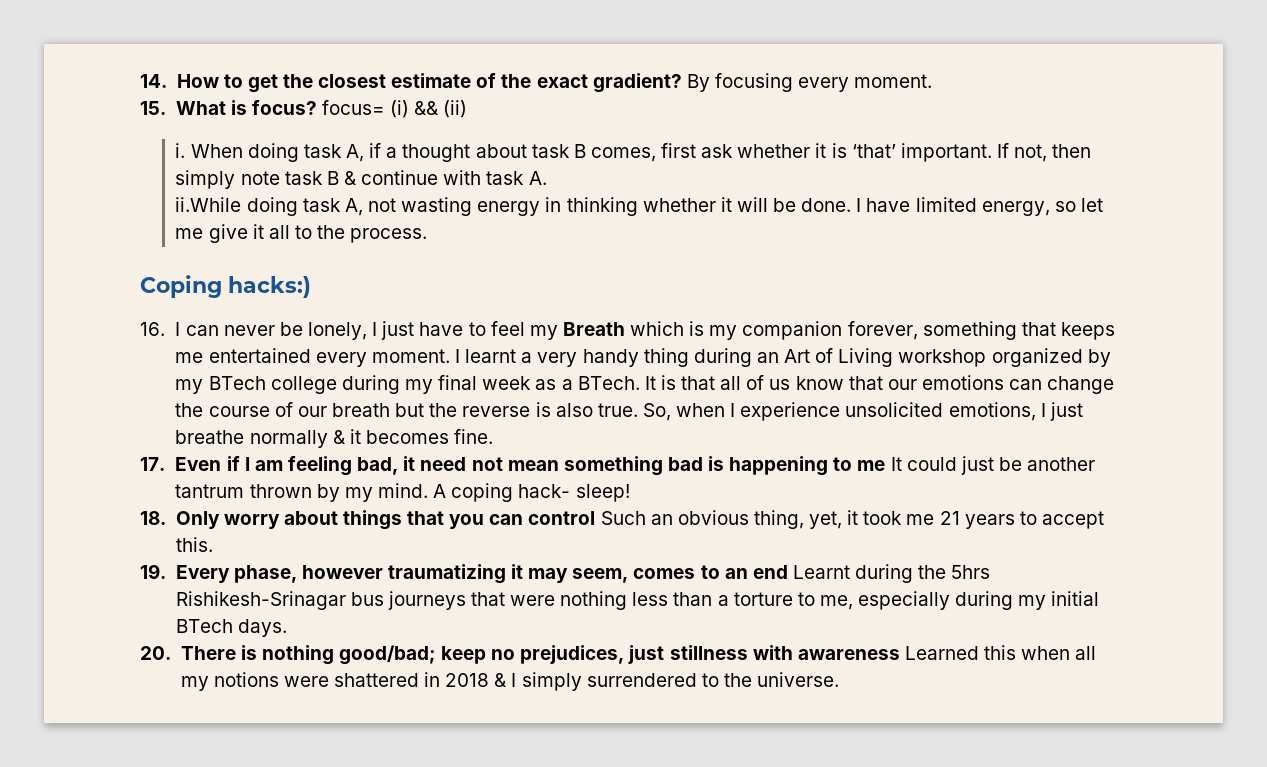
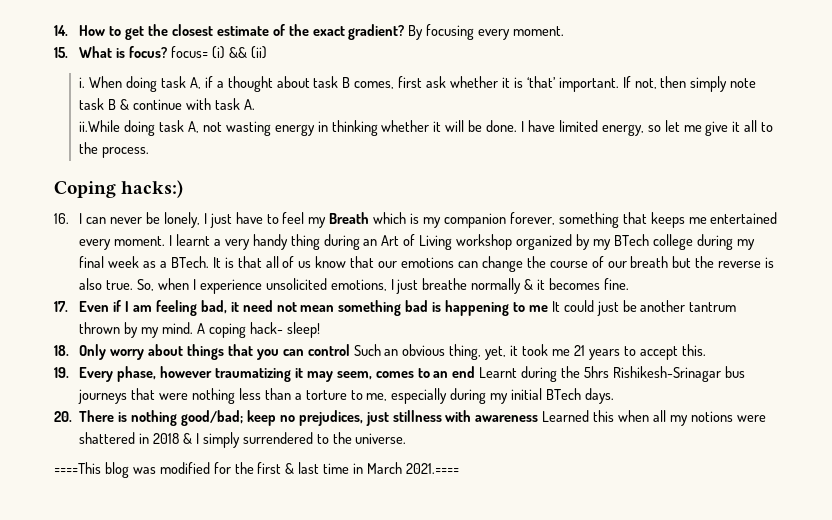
(840, 679) none -> [54,462,459,478] // ====This blog was modified for the first & last time in March 2021.====

